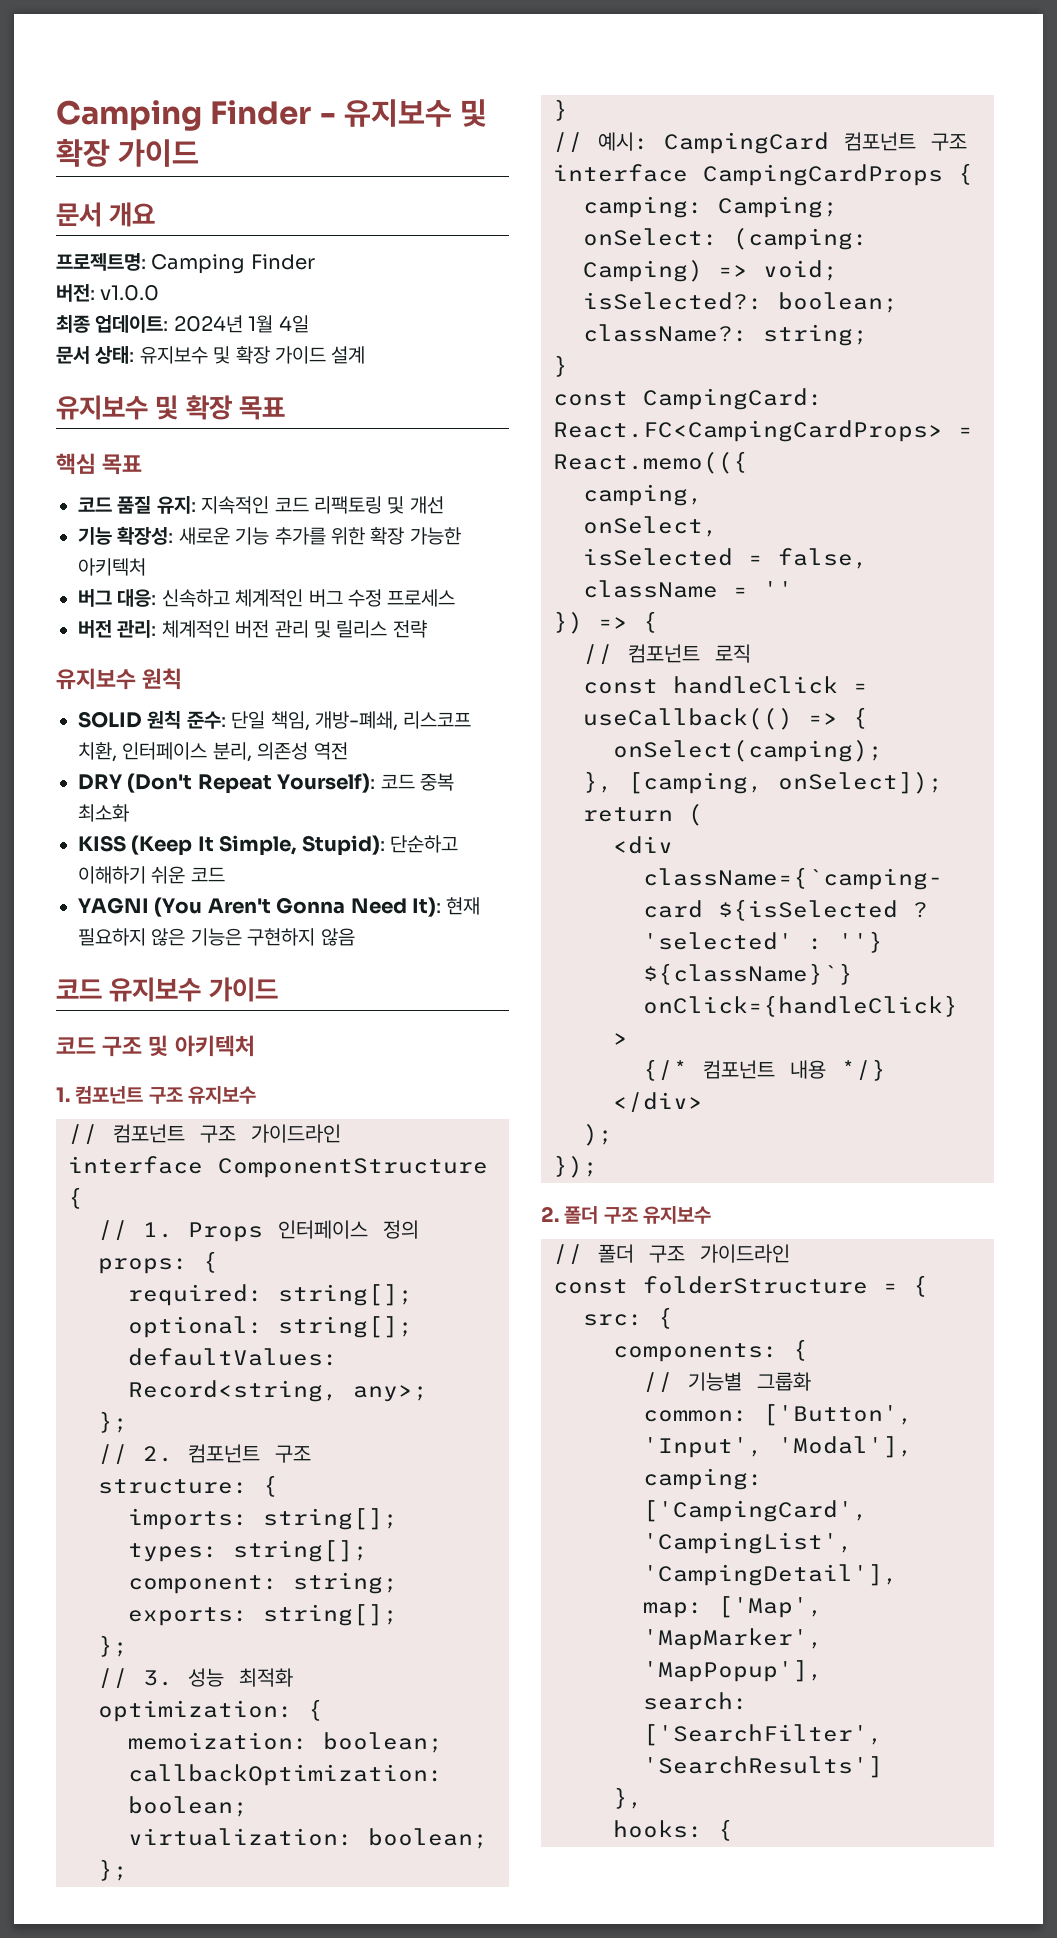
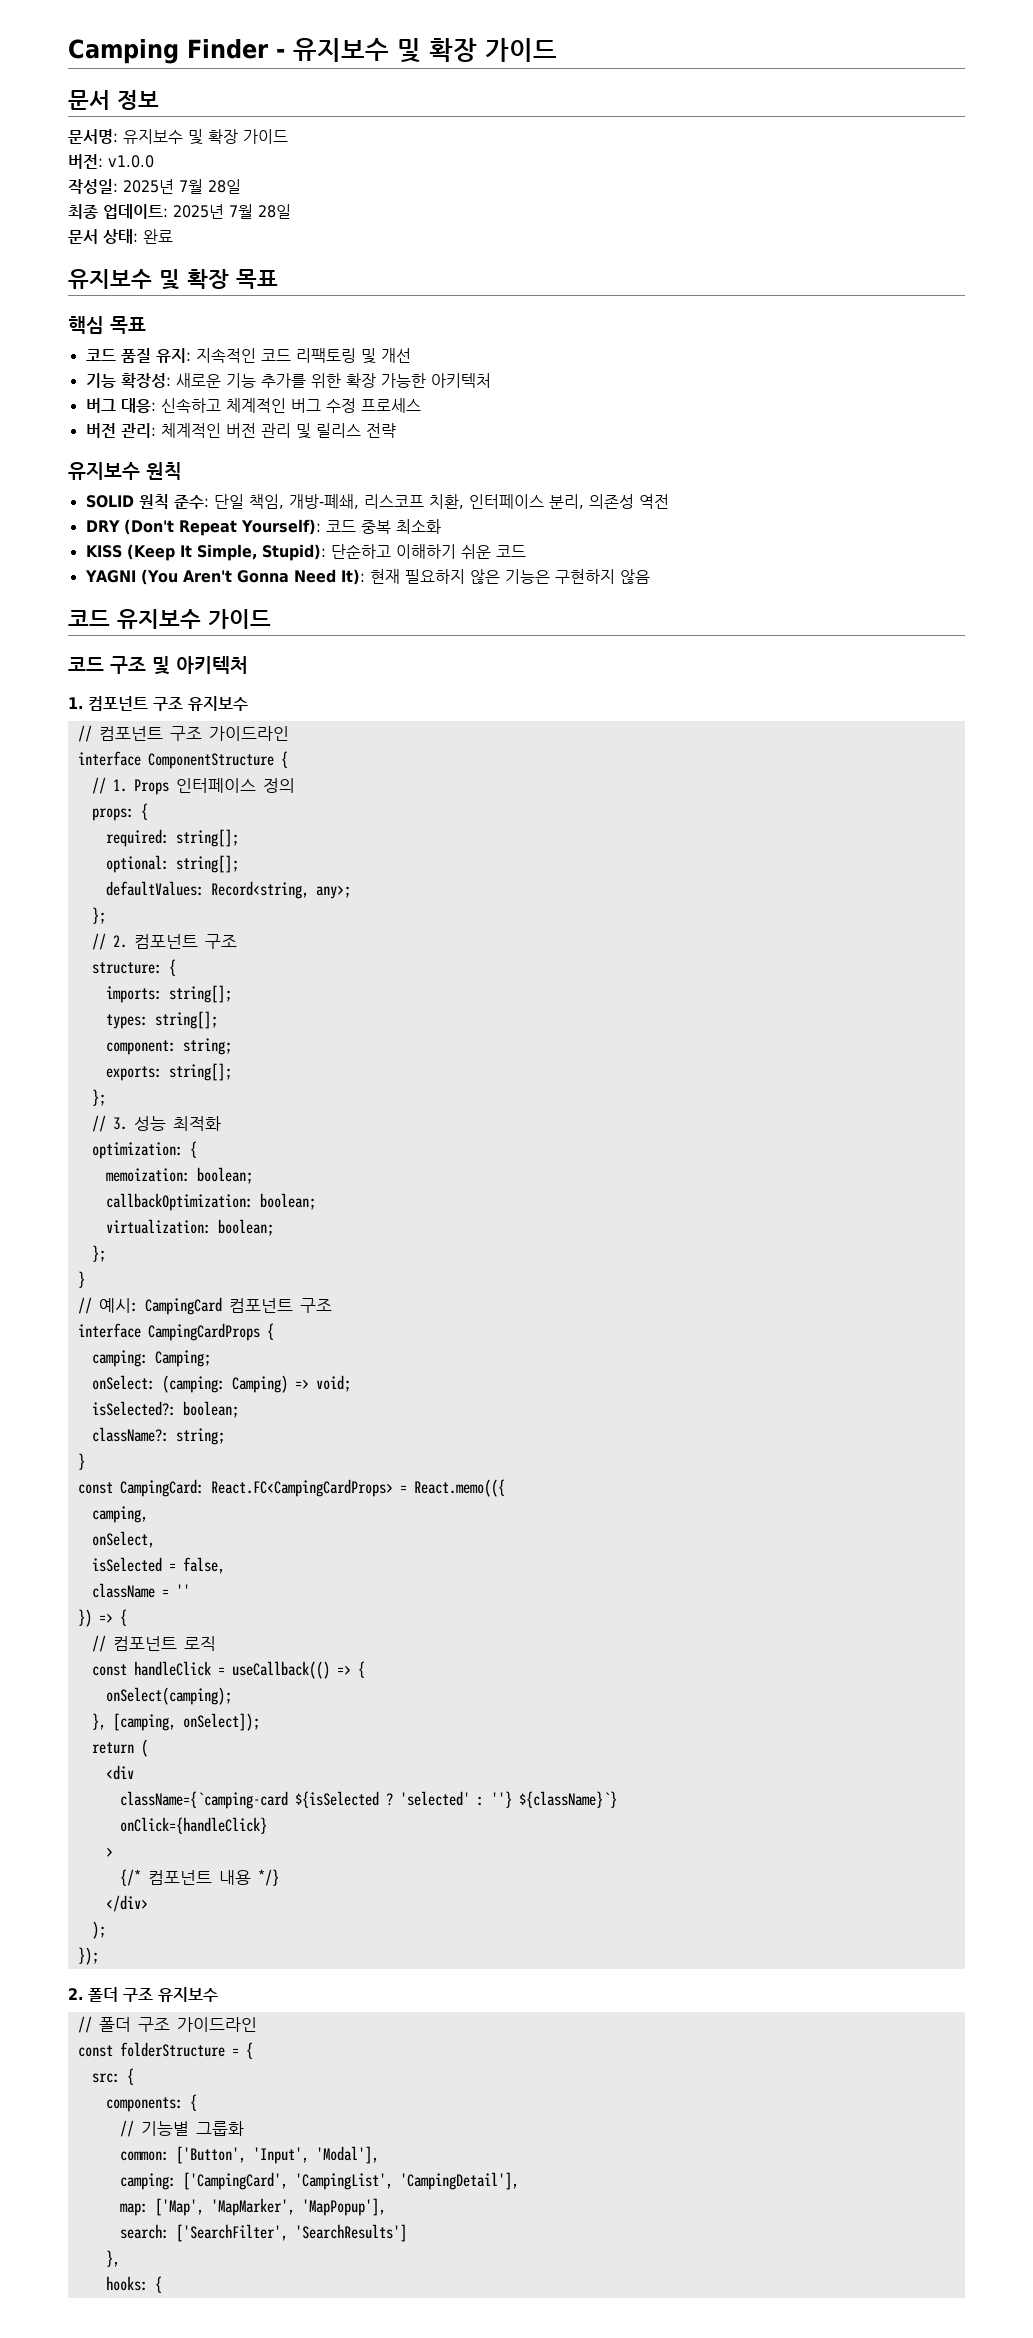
[109,202,156,227] [56,253,315,274] [56,284,160,302] 개요 // 프로젝트명: Camping Finder // 버전: v1.0.0 -> [117,90,159,110] [68,129,288,145] [68,154,154,169] [68,179,241,194] 정보 // 문서명: 유지보수 및 확장 가이드 // 버전: v1.0.0 // 작성일: 2025년 7월 28일
[173,315,309,333] 2024년 1월 4일 -> [173,204,291,219] 2025년 7월 28일
[139,346,366,364] 유지보수 및 확장 가이드 설계 -> [143,229,173,244] 완료

